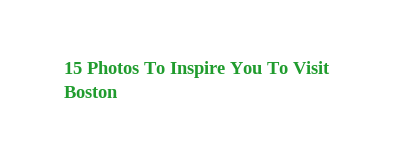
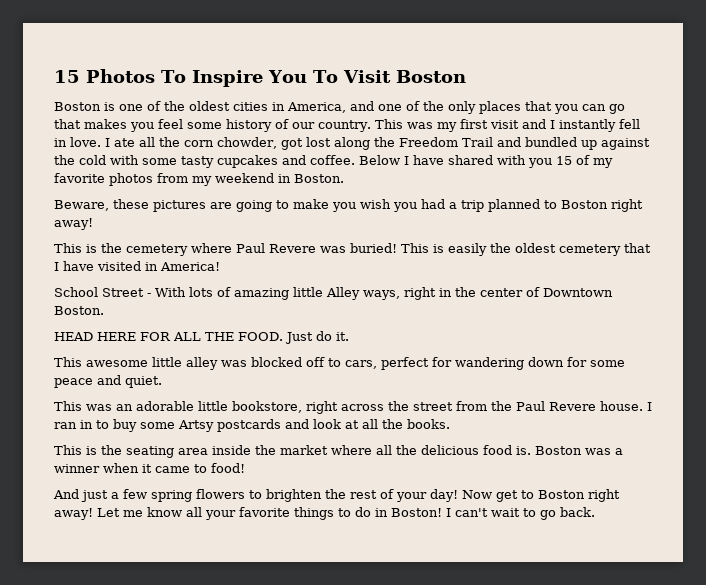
(118, 92) none -> [54,101,625,114] [54,119,640,132] [54,137,650,150] [54,155,613,168] [54,173,344,186] [54,199,643,212] [54,218,93,230] [54,243,651,256] [54,261,220,271] [54,287,613,300] [54,306,104,315] [54,331,349,344] [54,357,625,370] [54,375,162,388] [54,401,652,414] [54,419,450,432] [54,445,623,458] [54,463,245,473] [53,489,620,502] [54,507,595,520] // Boston is one of the oldest cities in America, and one of the only places that you can go that makes you feel some history of our country. This was my first visit and I instantly fell in love. I ate all the corn chowder, got lost along the Freedom Trail and bundled up against the cold with some tasty cupcakes and coffee. Below I have shared with you 15 of my favorite photos from my weekend in Boston. // Beware, these pictures are going to make you wish you had a trip planned to Boston right away! // This is the cemetery where Paul Revere was buried! This is easily the oldest cemetery that I have visited in America! // School Street - With lots of amazing little Alley ways, right in the center of Downtown Boston. // HEAD HERE FOR ALL THE FOOD. Just do it. // This awesome little alley was blocked off to cars, perfect for wandering down for some peace and quiet. // This was an adorable little bookstore, right across the street from the Paul Revere house. I ran in to buy some Artsy postcards and look at all the books. // This is the seating area inside the market where all the delicious food is. Boston was a winner when it came to food! // And just a few spring flowers to brighten the rest of your day! Now get to Boston right away! Let me know all your favorite things to do in Boston! I can't wait to go back.

